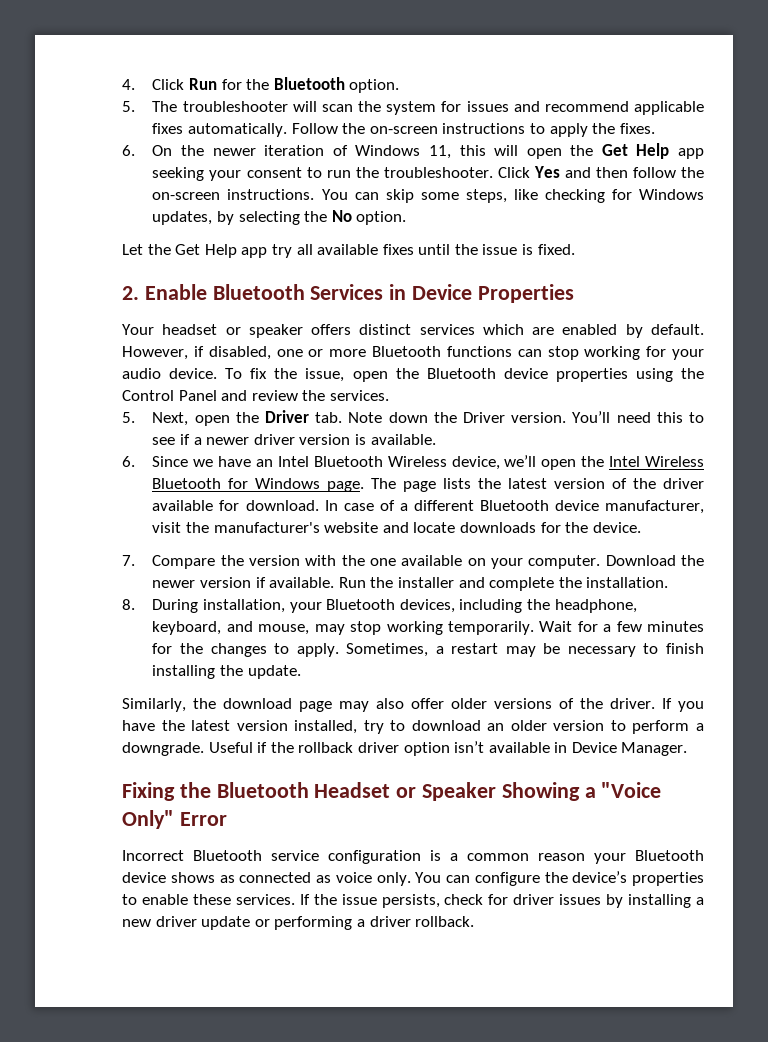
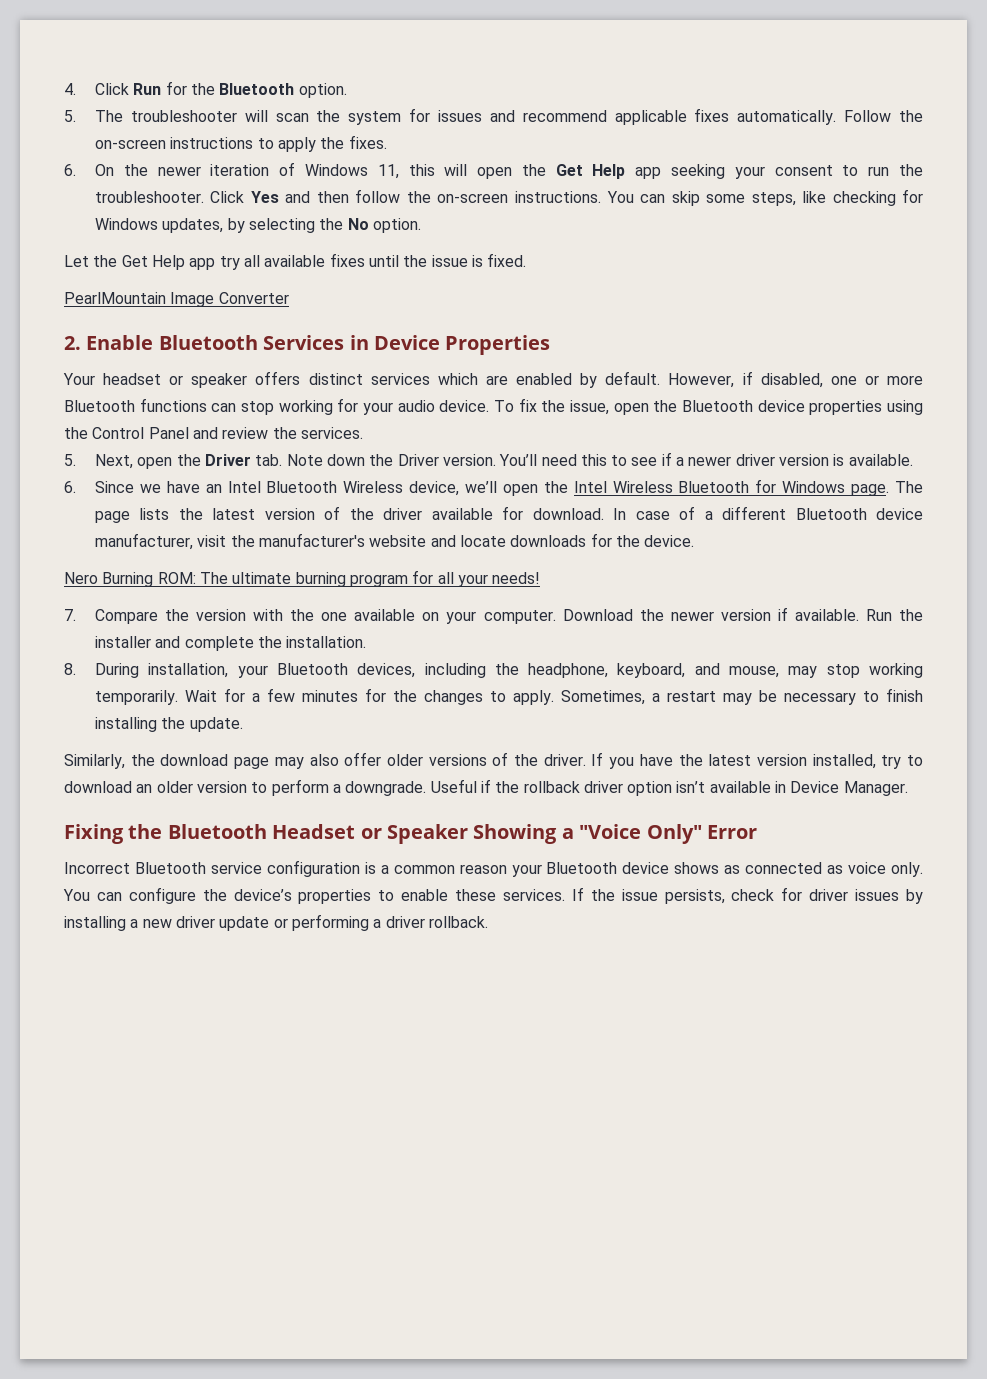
(575, 249) none -> [64,292,289,307] // PearlMountain Image Converter
(641, 527) none -> [64,570,541,587] // Nero Burning ROM: The ultimate burning program for all your needs!

